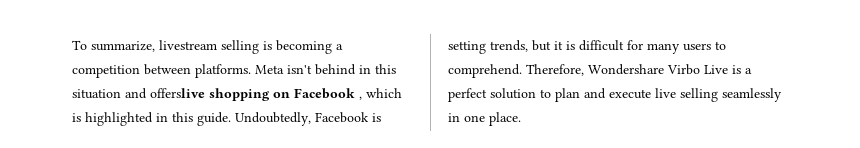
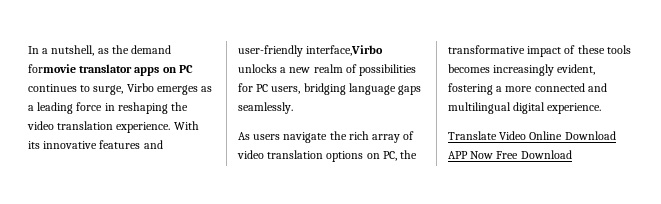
[72,40,343,54] [72,64,396,78] [72,88,402,101] [72,112,381,126] [448,40,726,54] [448,64,752,78] [448,88,782,102] [448,112,521,126] To summarize, livestream selling is becoming a competition between platforms. Meta isn't behind in this situation and offerslive shopping on Facebook , which is highlighted in this guide. Undoubtedly, Facebook is setting trends, but it is difficult for many users to comprehend. Therefore, Wondershare Virbo Live is a perfect solution to plan and execute live selling seamlessly in one place. -> [28,45,172,56] [28,64,193,76] [28,83,213,95] [28,102,189,114] [27,121,199,133] [28,140,163,149] [238,45,384,57] [238,64,417,76] [238,83,422,95] [238,102,293,114] [238,131,415,143] [237,150,418,162] [448,45,631,57] [448,64,596,76] [448,83,607,95] [448,102,602,114] [448,131,616,140] [448,150,572,159] In a nutshell, as the demand formovie translator apps on PC continues to surge, Virbo emerges as a leading force in reshaping the video translation experience. With its innovative features and user-friendly interface,Virbo unlocks a new realm of possibilities for PC users, bridging language gaps seamlessly. // As users navigate the rich array of video translation options on PC, the transformative impact of these tools becomes increasingly evident, fostering a more connected and multilingual digital experience. // Translate Video Online Download APP Now Free Download

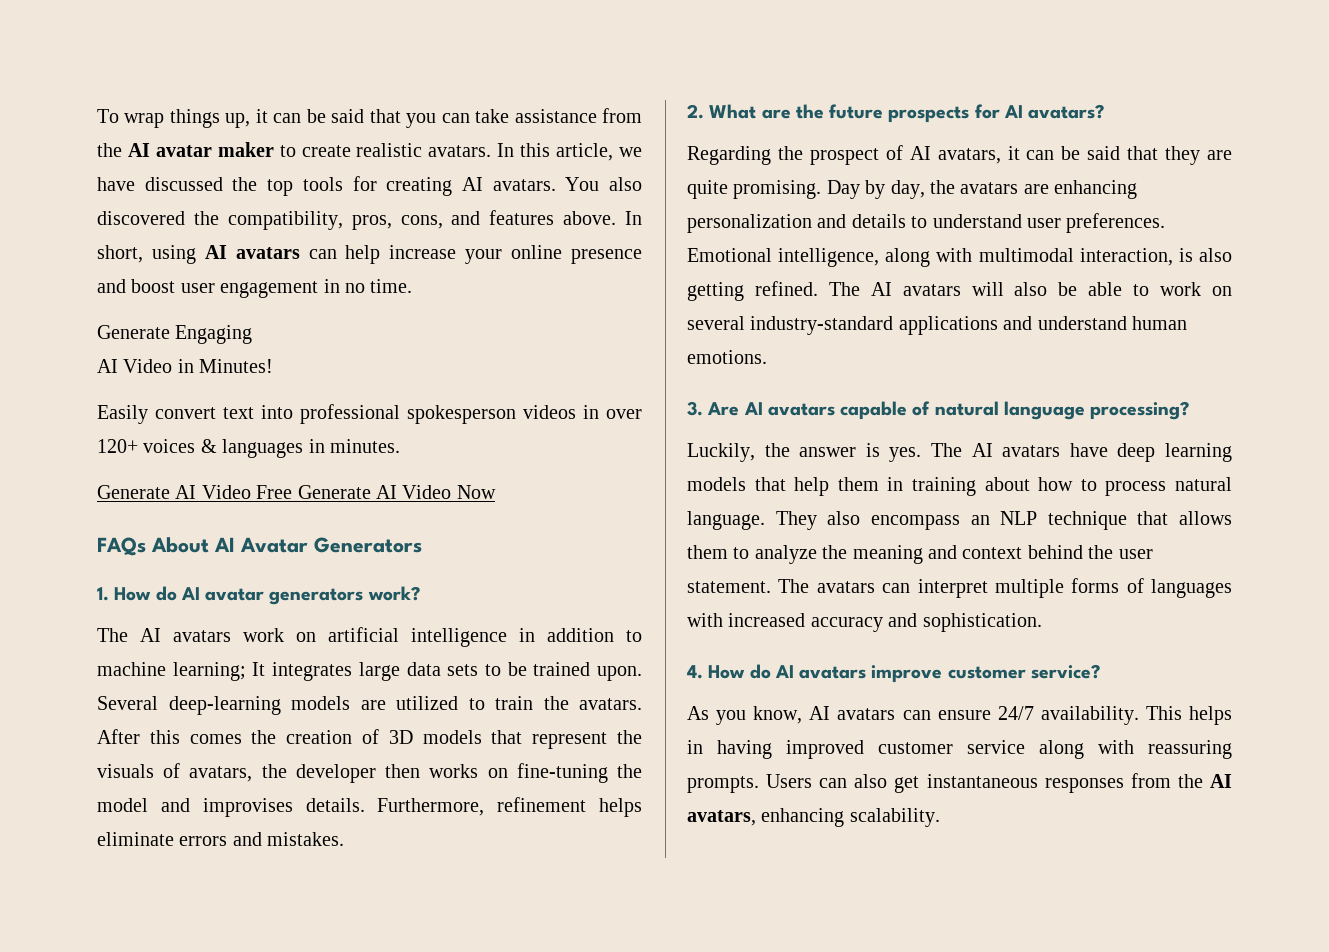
[28,45,172,56] [28,64,193,76] [28,83,213,95] [28,102,189,114] [27,121,199,133] [28,140,163,149] [238,45,384,57] [238,64,417,76] [238,83,422,95] [238,102,293,114] [238,131,415,143] [237,150,418,162] [448,45,631,57] [448,64,596,76] [448,83,607,95] [448,102,602,114] [448,131,616,140] [448,150,572,159] In a nutshell, as the demand formovie translator apps on PC continues to surge, Virbo emerges as a leading force in reshaping the video translation experience. With its innovative features and user-friendly interface,Virbo unlocks a new realm of possibilities for PC users, bridging language gaps seamlessly. // As users navigate the rich array of video translation options on PC, the transformative impact of these tools becomes increasingly evident, fostering a more connected and multilingual digital experience. // Translate Video Online Download APP Now Free Download -> [97,108,642,128] [97,142,643,161] [97,176,642,196] [97,210,642,230] [97,245,643,264] [97,279,413,298] [97,325,253,344] [97,359,274,373] [97,404,642,424] [97,439,400,458] [97,485,496,499] [97,537,422,556] [97,586,420,605] [97,627,642,647] [97,662,642,681] [97,696,642,715] [97,729,642,749] [97,763,642,783] [97,797,642,817] [97,832,345,846] [687,104,1105,123] [687,145,1232,165] [687,180,1138,199] [687,213,1166,233] [687,248,1232,267] [687,281,1232,301] [687,316,1187,335] [687,350,767,364] [687,401,1190,420] [687,443,1232,462] [687,477,1232,496] [687,511,1232,530] [687,545,1153,564] [687,578,1232,598] [687,613,1042,632] [687,664,1100,683] [687,706,1232,725] [687,740,1232,759] [687,773,1232,793] [687,808,940,827] To wrap things up, it can be said that you can take assistance from the AI avatar maker to create realistic avatars. In this article, we have discussed the top tools for creating AI avatars. You also discovered the compatibility, pros, cons, and features above. In short, using AI avatars can help increase your online presence and boost user engagement in no time. // Generate Engaging // AI Video in Minutes! // Easily convert text into professional spokesperson videos in over 120+ voices & languages in minutes. // Generate AI Video Free Generate AI Video Now // FAQs About AI Avatar Generators // 1. How do AI avatar generators work? // The AI avatars work on artificial intelligence in addition to machine learning; It integrates large data sets to be trained upon. Several deep-learning models are utilized to train the avatars. After this comes the creation of 3D models that represent the visuals of avatars, the developer then works on fine-tuning the model and improvises details. Furthermore, refinement helps eliminate errors and mistakes. // 2. What are the future prospects for AI avatars? // Regarding the prospect of AI avatars, it can be said that they are quite promising. Day by day, the avatars are enhancing personalization and details to understand user preferences. Emotional intelligence, along with multimodal interaction, is also getting refined. The AI avatars will also be able to work on several industry-standard applications and understand human emotions. // 3. Are AI avatars capable of natural language processing? // Luckily, the answer is yes. The AI avatars have deep learning models that help them in training about how to process natural language. They also encompass an NLP technique that allows them to analyze the meaning and context behind the user statement. The avatars can interpret multiple forms of languages with increased accuracy and sophistication. // 4. How do AI avatars improve customer service? // As you know, AI avatars can ensure 24/7 availability. This helps in having improved customer service along with reassuring prompts. Users can also get instantaneous responses from the AI avatars, enhancing scalability.

